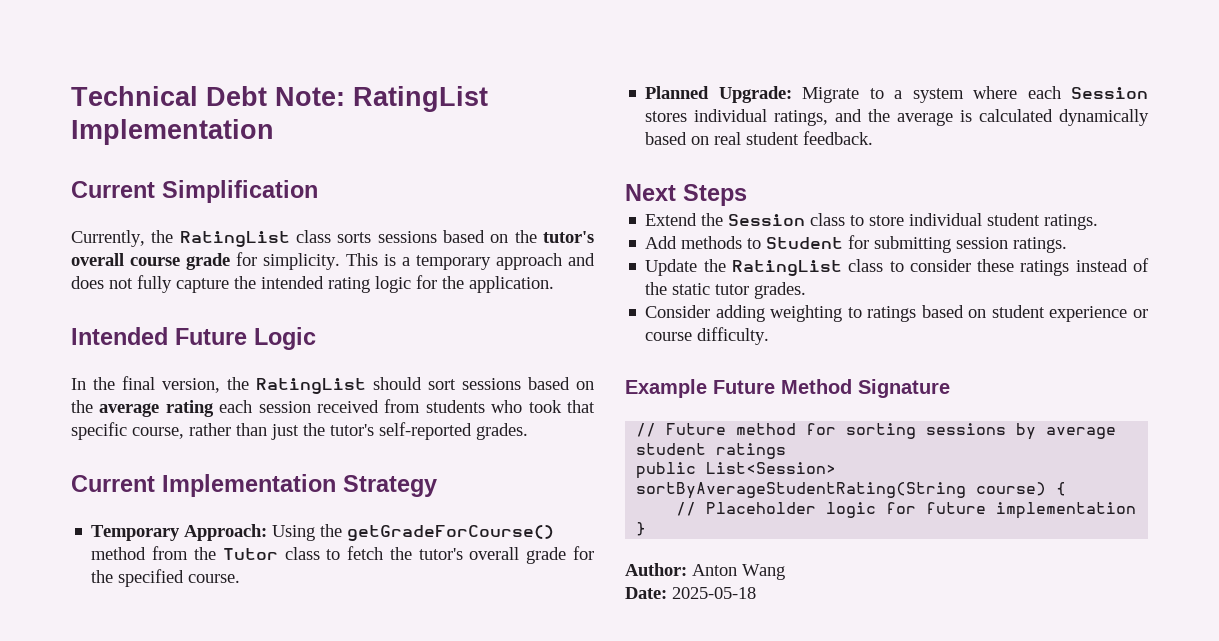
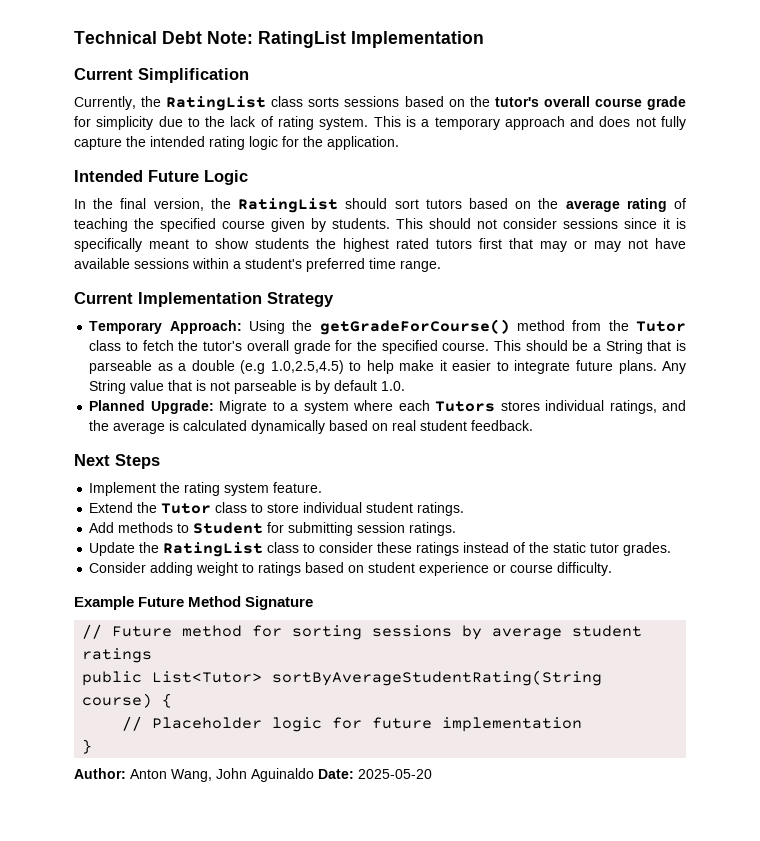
[263,253,340,270] simplicity. -> [96,116,369,130] simplicity due to the lack of rating system.
[462,378,521,390] sessions -> [425,199,462,209] tutors
[219,399,595,413] [71,422,528,440] each session received from students who took that specific course, rather than just the tutor's self-reported grades. -> [674,198,686,209] [74,218,686,232] [74,238,686,252] [74,258,441,272] of teaching the specified course given by students. This should not consider sessions since it is specifically meant to show students the highest rated tutors first that may or may not have available sessions within a student's preferred time range.
(241, 578) none -> [493,340,686,354] [89,360,686,374] [89,380,406,394] This should be a String that is parseable as a double (e.g 1.0,2.5,4.5) to help make it easier to integrate future plans. Any String value that is not parseable is by default 1.0.
[1071,87,1148,99] Session -> [435,401,496,412] Tutors
(747, 195) none -> [89,482,323,496] // Implement the rating system feature.
[728,214,806,226] Session -> [161,503,212,514] Tutor
[770,305,843,322] weighting -> [196,562,239,576] weight
[706,462,837,474] List<Session> -> [152,671,263,683] List<Tutor>
[742,564,785,580] [625,587,756,599] Wang // Date: 2025-05-18 -> [171,768,432,782] Wang, John Aguinaldo Date: 2025-05-20

